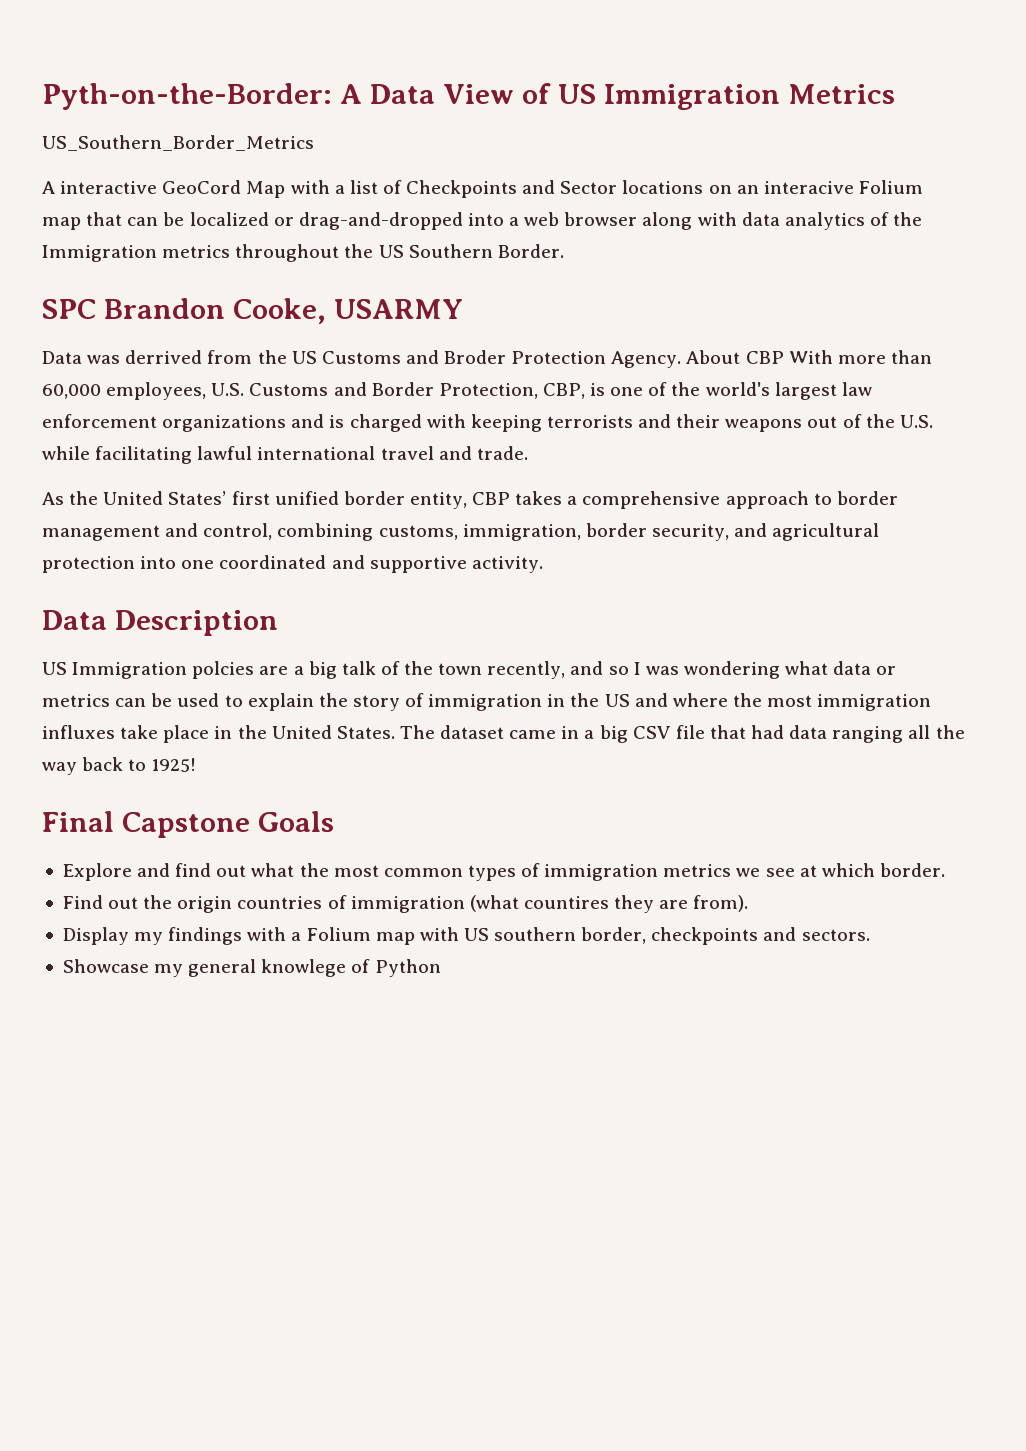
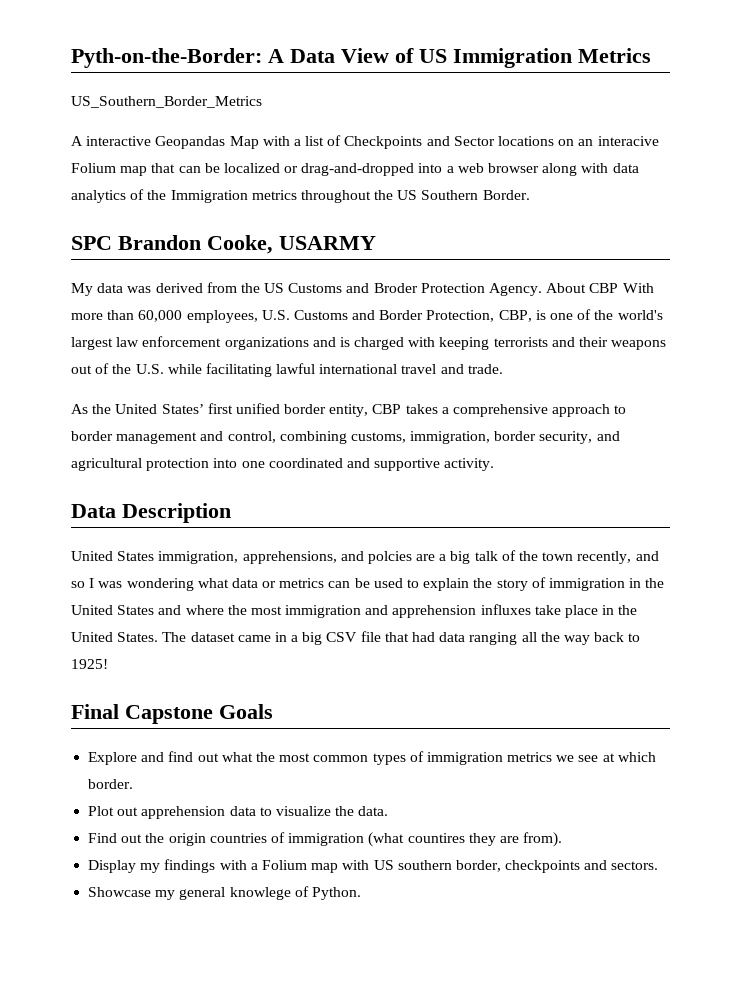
[162,180,242,194] GeoCord -> [155,136,226,149] Geopandas
[42,350,203,364] Data was derrived -> [71,283,203,296] My data was derived
[42,662,188,679] US Immigration -> [71,551,364,564] United States immigration, apprehensions, and
[604,694,630,707] US -> [71,605,155,615] United States
(932, 702) none -> [365,605,477,618] and apprehension
(945, 870) none -> [88,806,389,819] // Plot out apprehension data to visualize the data.
[374,959,441,977] Python -> [311,887,361,900] Python.

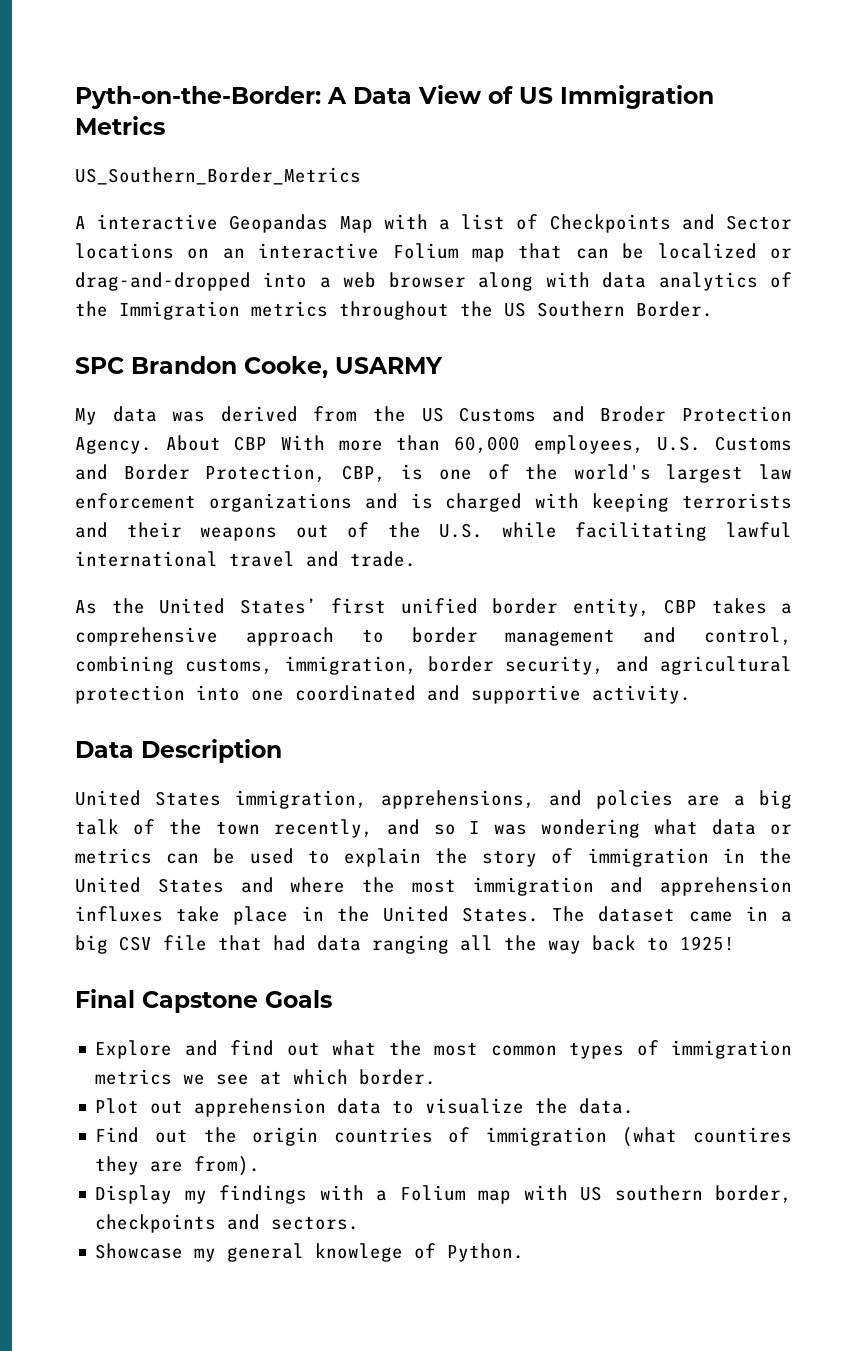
[597,136,659,146] interacive -> [258,243,380,259] interactive

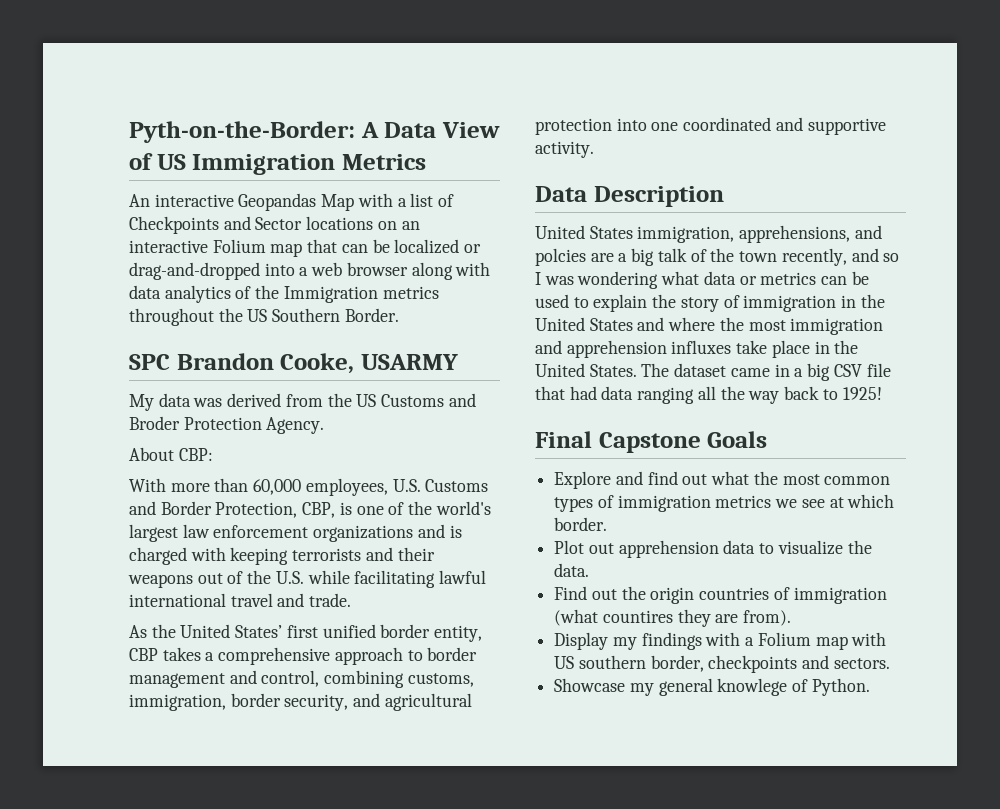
[75,167,361,185] [75,216,86,229] US_Southern_Border_Metrics // A -> [129,194,150,207] An
[165,435,268,451] About CBP -> [129,447,213,461] // About CBP: //

